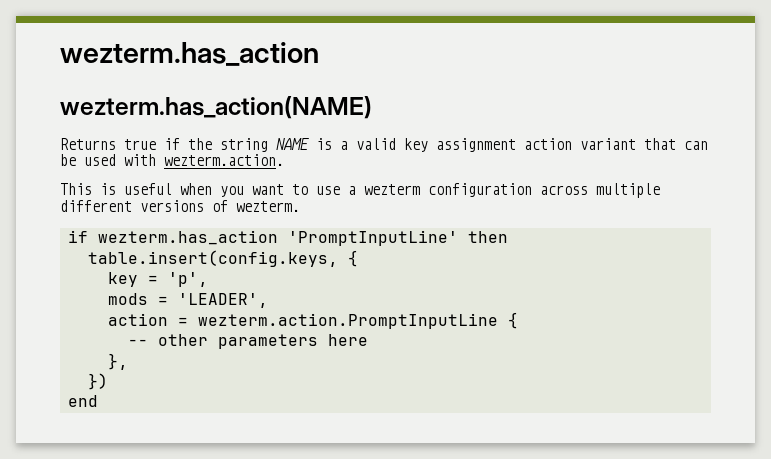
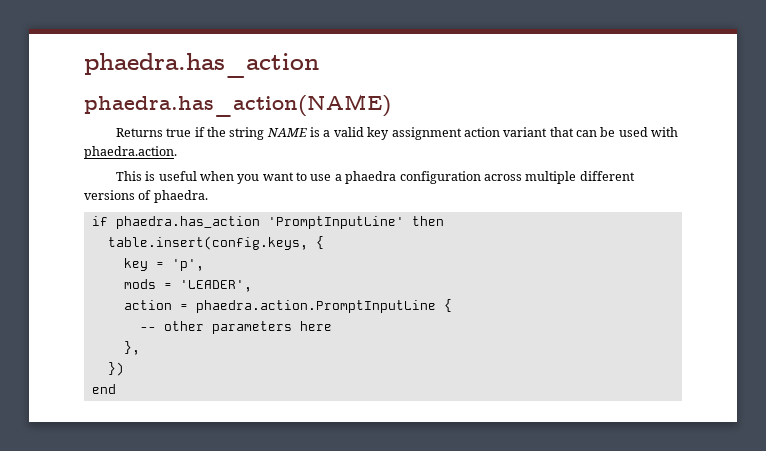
[60,42,319,66] [60,96,372,119] wezterm.has_action // wezterm.has_action(NAME) -> [84,53,319,78] [84,94,391,117] phaedra.has_action // phaedra.has_action(NAME)
[164,154,284,166] wezterm.action. -> [84,146,177,159] phaedra.action.
[364,184,420,195] wezterm -> [345,171,397,184] phaedra
[236,201,300,212] [67,230,278,245] wezterm. // if wezterm.has_action -> [153,190,208,203] [91,216,260,229] phaedra. // if phaedra.has_action
[197,313,498,329] wezterm.action.PromptInputLine -> [195,300,436,313] phaedra.action.PromptInputLine

